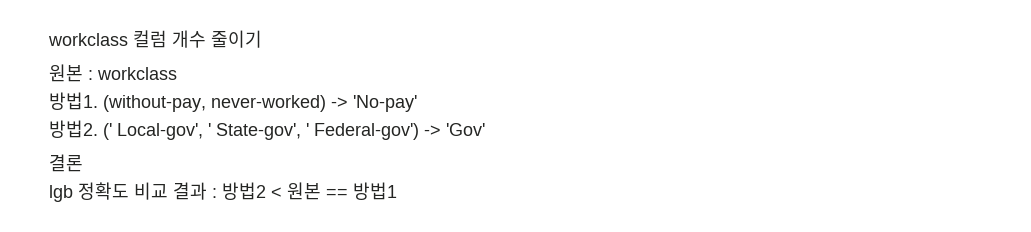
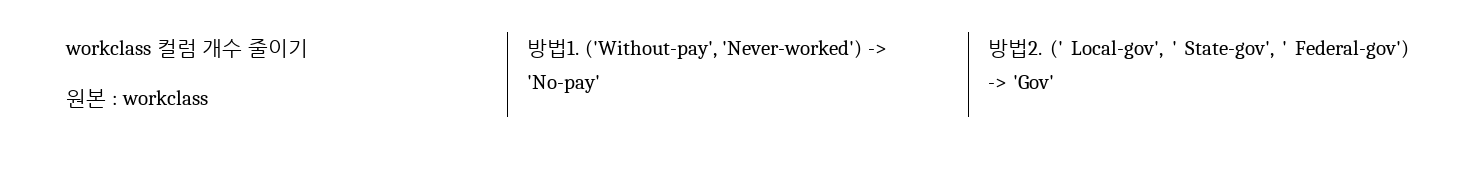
[103,95,326,112] (without-pay, never-worked) -> [584,40,863,59] ('Without-pay', 'Never-worked')
[49,154,83,172] [49,182,397,202] // 결론 // lgb 정확도 비교 결과 : 방법2 < 원본 == 방법1 -> (1054, 82) none

